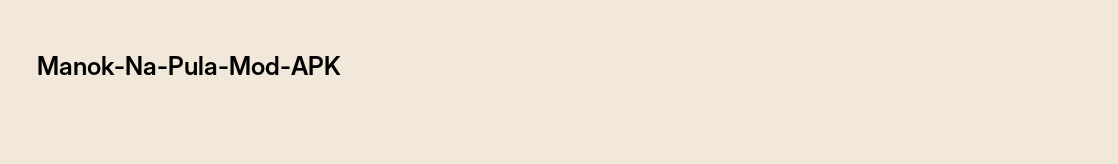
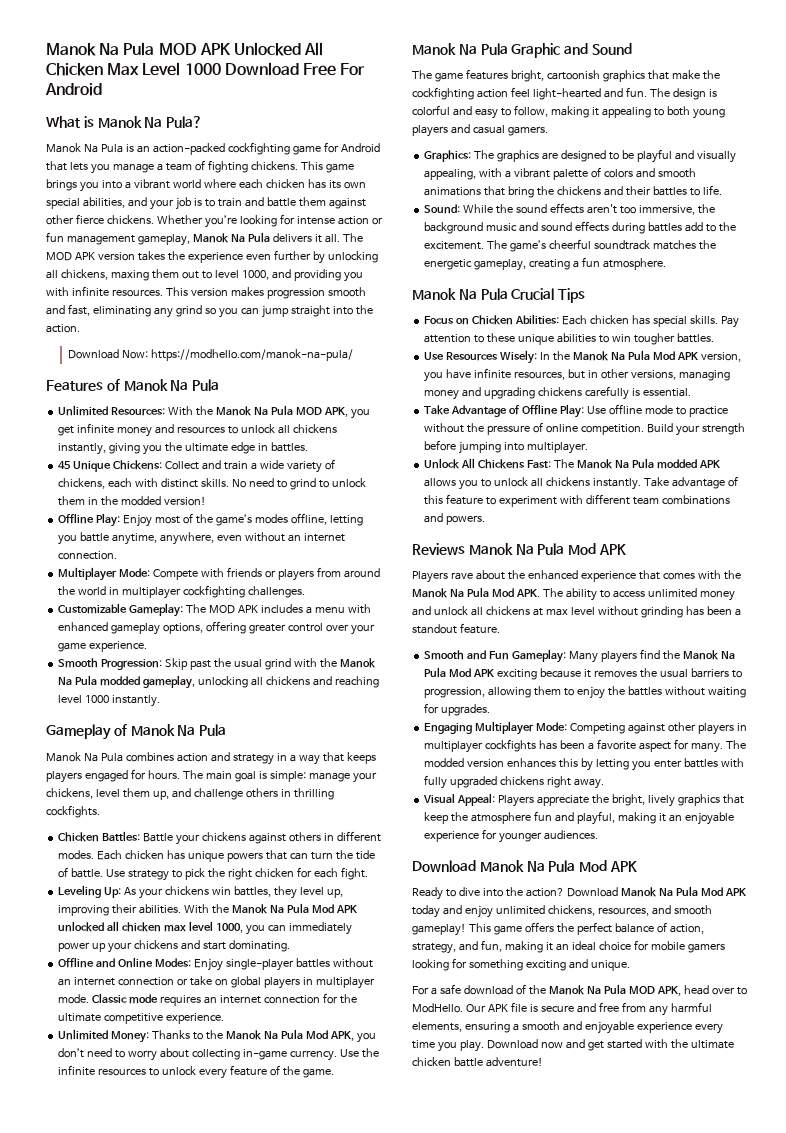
[37,56,341,75] Manok-Na-Pula-Mod-APK -> [46,42,324,56] [46,62,366,76] [45,83,102,96] [46,116,203,128] [46,142,380,155] [46,160,354,174] [46,179,366,192] [46,197,366,210] [46,214,383,228] [46,232,363,246] [46,250,378,264] [46,269,363,282] [46,286,366,299] [46,304,373,318] [46,324,80,333] [67,349,353,361] [46,379,220,391] [58,405,370,419] [58,423,337,437] [58,442,308,455] [58,459,335,473] [58,478,366,490] [58,496,206,506] [58,513,363,527] [58,532,345,545] [58,551,118,560] [58,567,380,581] [58,585,305,599] [58,603,371,617] [58,621,375,635] [58,641,148,652] [58,658,376,670] [58,675,379,689] [58,695,161,707] [46,724,227,740] [46,752,376,765] [46,769,377,783] [46,788,334,800] [46,805,100,818] [58,831,381,845] [58,850,375,862] [58,867,368,881] [58,885,343,899] [58,903,357,916] [58,921,352,935] [58,940,290,953] [58,957,373,971] [58,976,375,989] [58,993,357,1006] [58,1013,225,1024] [58,1029,376,1043] [58,1048,379,1061] [58,1065,334,1079] [412,43,632,58] [412,69,720,82] [412,87,717,100] [412,105,725,119] [412,124,548,137] [424,149,736,163] [424,167,696,180] [424,185,722,198] [424,203,715,215] [424,221,736,234] [424,239,716,252] [424,257,666,271] [412,288,586,303] [424,314,739,328] [424,333,714,345] [424,350,741,364] [424,368,730,382] [424,386,691,400] [424,404,728,418] [424,422,745,436] [424,440,589,454] [424,458,720,469] [424,476,738,490] [424,494,730,507] [424,513,486,525] [412,543,626,555] [412,570,741,583] [412,587,735,601] [412,606,741,618] [412,623,500,634] [424,649,735,663] [424,667,742,680] [424,686,746,699] [424,703,491,716] [424,721,747,735] [424,739,746,753] [424,758,744,771] [424,775,604,789] [423,793,744,807] [424,811,734,825] [424,829,599,843] [412,860,637,872] [412,886,746,900] [412,905,712,918] [412,922,704,936] [412,940,725,954] [412,958,630,971] [412,984,747,996] [412,1002,712,1016] [412,1021,723,1034] [412,1039,734,1052] [412,1057,543,1067] Manok Na Pula MOD APK Unlocked All Chicken Max Level 1000 Download Free For Android // What is Manok Na Pula? // Manok Na Pula is an action-packed cockfighting game for Android that lets you manage a team of fighting chickens. This game brings you into a vibrant world where each chicken has its own special abilities, and your job is to train and battle them against other fierce chickens. Whether you’re looking for intense action or fun management gameplay, Manok Na Pula delivers it all. The MOD APK version takes the experience even further by unlocking all chickens, maxing them out to level 1000, and providing you with infinite resources. This version makes progression smooth and fast, eliminating any grind so you can jump straight into the action. // Download Now: https://modhello.com/manok-na-pula/ // Features of Manok Na Pula // Unlimited Resources: With the Manok Na Pula MOD APK, you get infinite money and resources to unlock all chickens instantly, giving you the ultimate edge in battles. // 45 Unique Chickens: Collect and train a wide variety of chickens, each with distinct skills. No need to grind to unlock them in the modded version! // Offline Play: Enjoy most of the game’s modes offline, letting you battle anytime, anywhere, even without an internet connection. // Multiplayer Mode: Compete with friends or players from around the world in multiplayer cockfighting challenges. // Customizable Gameplay: The MOD APK includes a menu with enhanced gameplay options, offering greater control over your game experience. // Smooth Progression: Skip past the usual grind with the Manok Na Pula modded gameplay, unlocking all chickens and reaching level 1000 instantly. // Gameplay of Manok Na Pula // Manok Na Pula combines action and strategy in a way that keeps players engaged for hours. The main goal is simple: manage your chickens, level them up, and challenge others in thrilling cockfights. // Chicken Battles: Battle your chickens against others in different modes. Each chicken has unique powers that can turn the tide of battle. Use strategy to pick the right chicken for each fight. // Leveling Up: As your chickens win battles, they level up, improving their abilities. With the Manok Na Pula Mod APK unlocked all chicken max level 1000, you can immediately power up your chickens and start dominating. // Offline and Online Modes: Enjoy single-player battles without an internet connection or take on global players in multiplayer mode. Classic mode requires an internet connection for the ultimate competitive experience. // Unlimited Money: Thanks to the Manok Na Pula Mod APK, you don’t need to worry about collecting in-game currency. Use the infinite resources to unlock every feature of the game. // Manok Na Pula Graphic and Sound // The game features bright, cartoonish graphics that make the cockfighting action feel light-hearted and fun. The design is colorful and easy to follow, making it appealing to both young players and casual gamers. // Graphics: The graphics are designed to be playful and visually appealing, with a vibrant palette of colors and smooth animations that bring the chickens and their battles to life. // Sound: While the sound effects aren't too immersive, the background music and sound effects during battles add to the excitement. The game’s cheerful soundtrack matches the energetic gameplay, creating a fun atmosphere. // Manok Na Pula Crucial Tips // Focus on Chicken Abilities: Each chicken has special skills. Pay attention to these unique abilities to win tougher battles. // Use Resources Wisely: In the Manok Na Pula Mod APK version, you have infinite resources, but in other versions, managing money and upgrading chickens carefully is essential. // Take Advantage of Offline Play: Use offline mode to practice without the pressure of online competition. Build your strength before jumping into multiplayer. // Unlock All Chickens Fast: The Manok Na Pula modded APK allows you to unlock all chickens instantly. Take advantage of this feature to experiment with different team combinations and powers. // Reviews Manok Na Pula Mod APK // Players rave about the enhanced experience that comes with the Manok Na Pula Mod APK. The ability to access unlimited money and unlock all chickens at max level without grinding has been a standout feature. // Smooth and Fun Gameplay: Many players find the Manok Na Pula Mod APK exciting because it removes the usual barriers to progression, allowing them to enjoy the battles without waiting for upgrades. // Engaging Multiplayer Mode: Competing against other players in multiplayer cockfights has been a favorite aspect for many. The modded version enhances this by letting you enter battles with fully upgraded chickens right away. // Visual Appeal: Players appreciate the bright, lively graphics that keep the atmosphere fun and playful, making it an enjoyable experience for younger audiences. // Download Manok Na Pula Mod APK // Ready to dive into the action? Download Manok Na Pula Mod APK today and enjoy unlimited chickens, resources, and smooth gameplay! This game offers the perfect balance of action, strategy, and fun, making it an ideal choice for mobile gamers looking for something exciting and unique. // For a safe download of the Manok Na Pula MOD APK, head over to ModHello. Our APK file is secure and free from any harmful elements, ensuring a smooth and enjoyable experience every time you play. Download now and get started with the ultimate chicken battle adventure!

